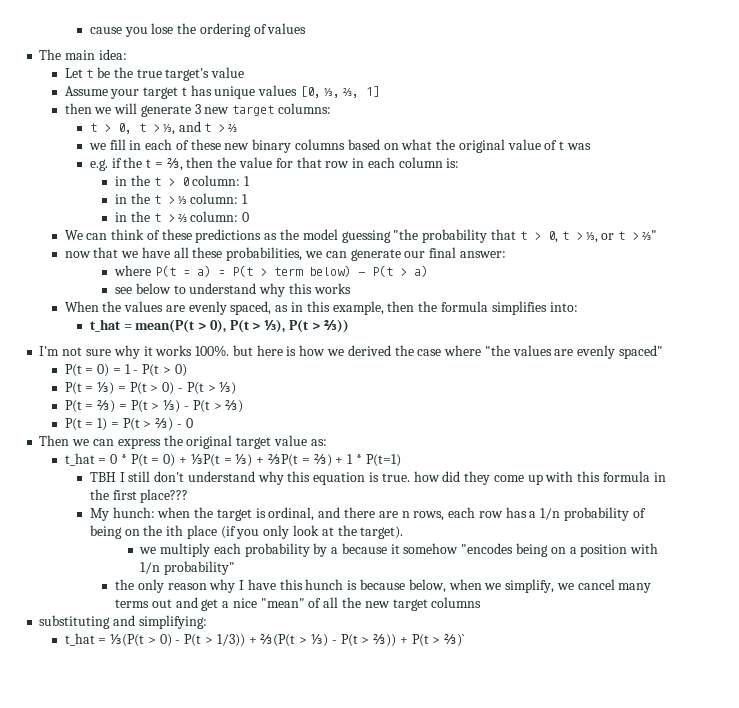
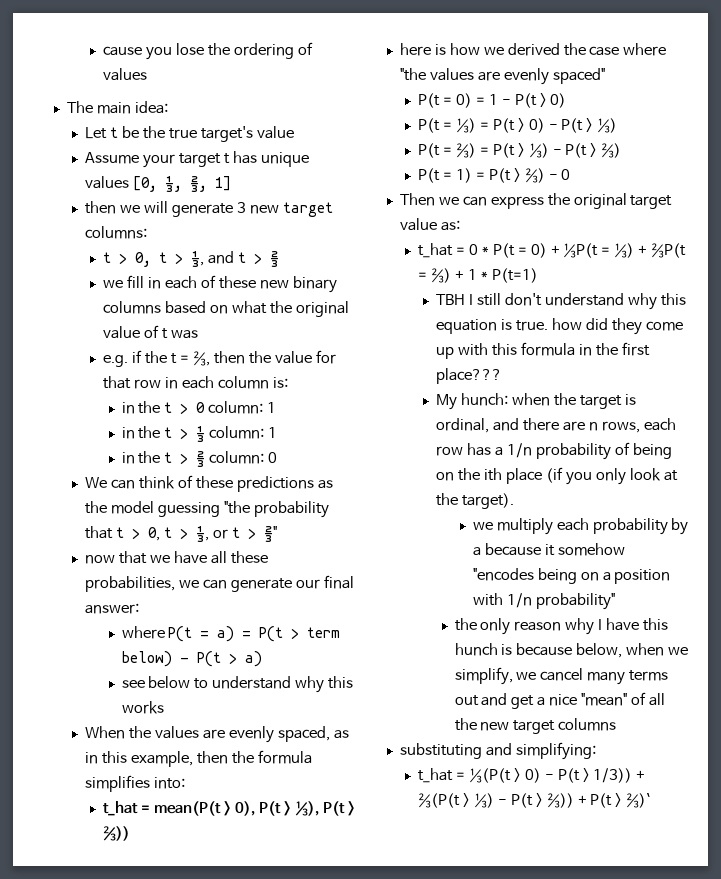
[39,345,253,359] I'm not sure why it works 100%. but -> (131, 833) none

